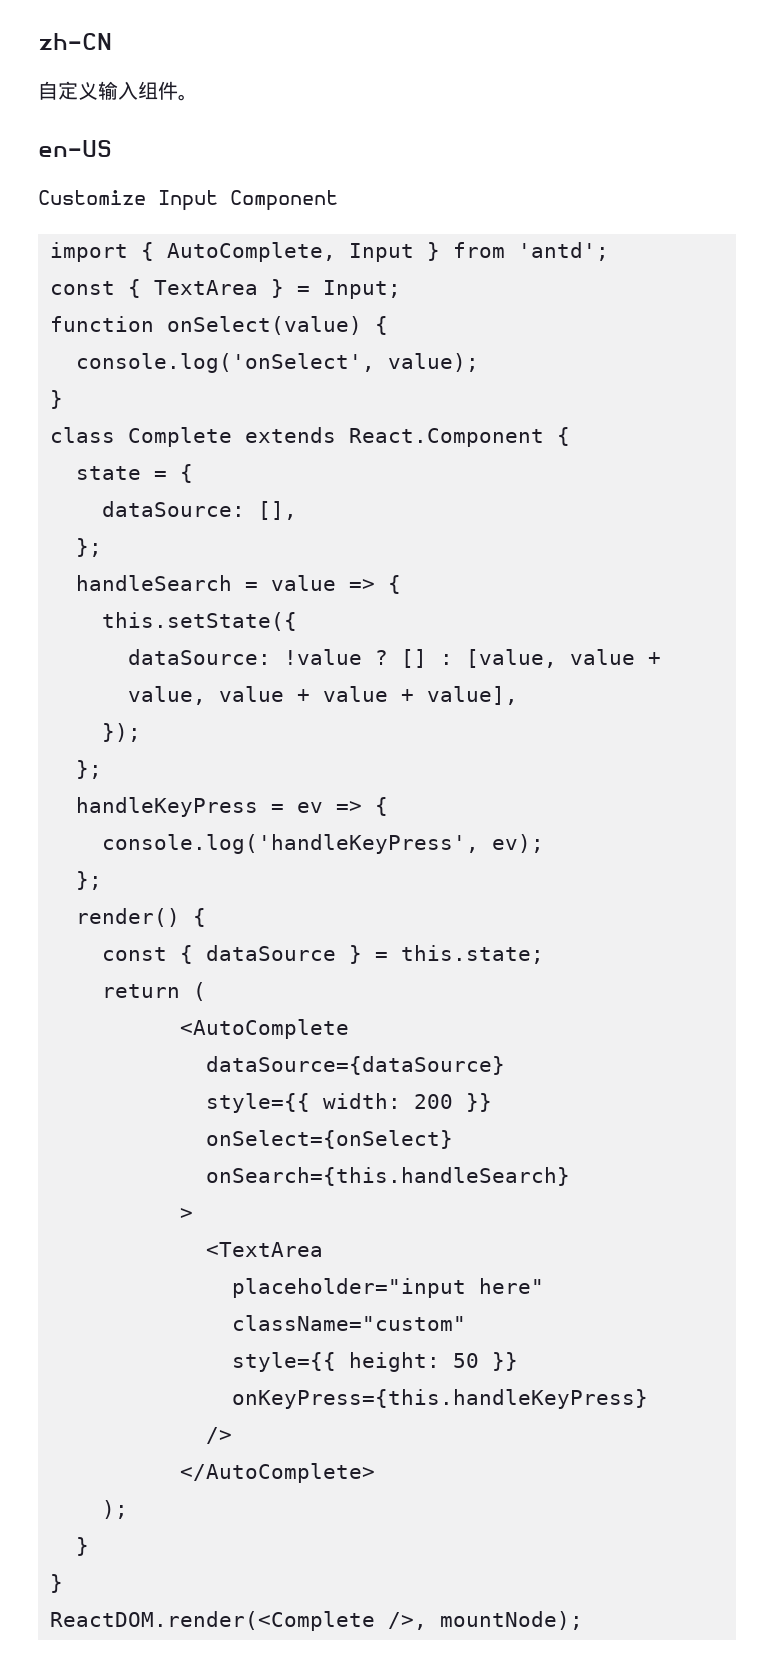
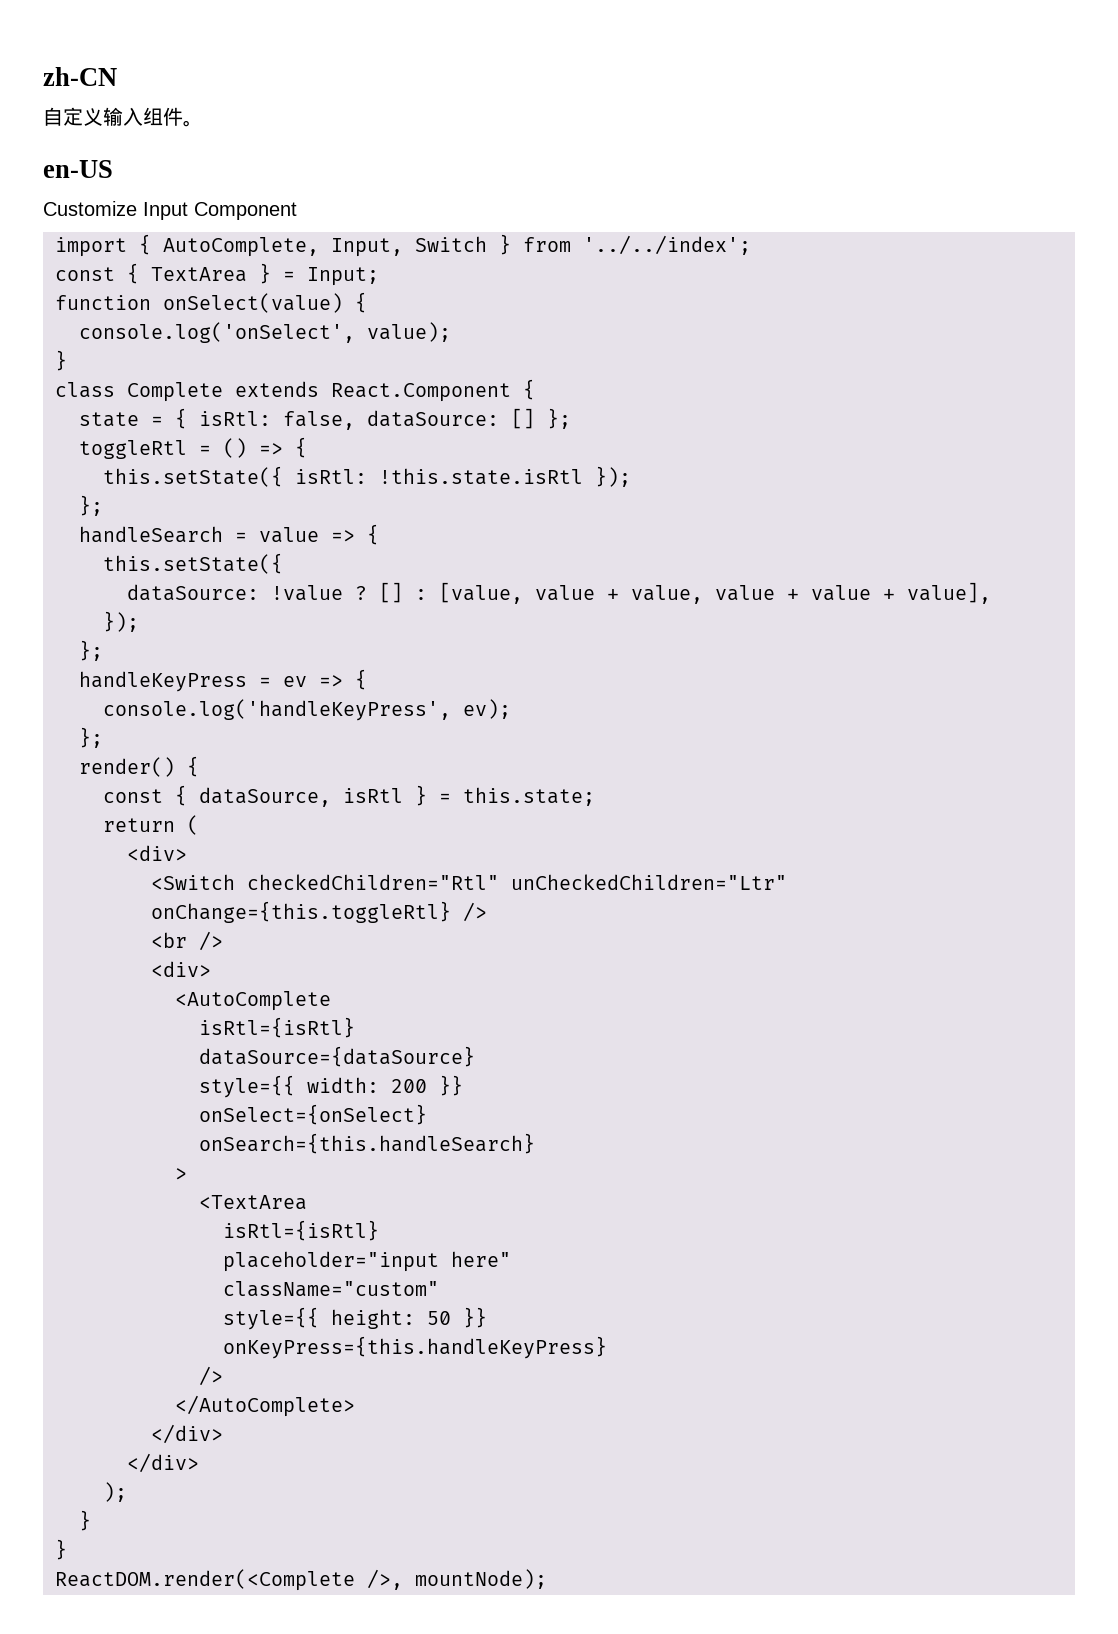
[349,243,414,262] Input -> [331,236,487,257] Input, Switch
[518,242,609,261] 'antd'; -> [583,235,751,255] '../../index';
[102,501,297,520] // dataSource: [], -> [199,408,571,430] [79,437,307,459] [103,466,631,487] isRtl: false, dataSource: [] }; // toggleRtl = () => { // this.setState({ isRtl: !this.state.isRtl });
[206,945,336,961] dataSource -> [199,787,403,807] dataSource, isRtl
(206, 991) none -> [127,845,187,861] [151,874,787,890] [151,901,487,923] [151,931,223,951] [151,961,211,977] // <div> // <Switch checkedChildren="Rtl" unCheckedChildren="Ltr" onChange={this.toggleRtl} /> // <br /> // <div>
(349, 1029) none -> [199,1017,355,1038] // isRtl={isRtl}
(323, 1249) none -> [223,1220,379,1241] // isRtl={isRtl}
(375, 1473) none -> [151,1424,223,1444] [127,1453,199,1473] // </div> // </div>

